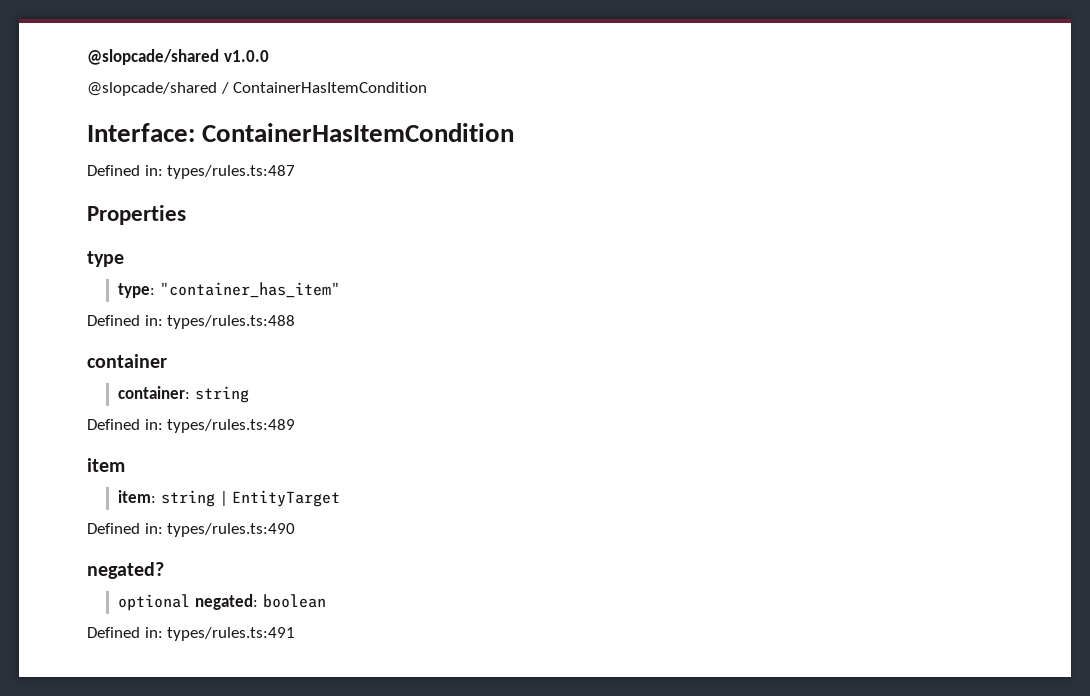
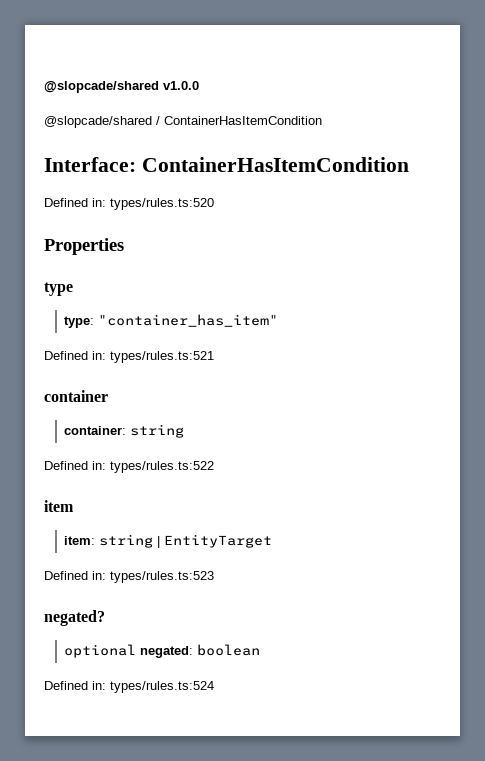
[167,165,296,179] types/rules.ts:487 -> [110,198,214,210] types/rules.ts:520
[167,315,296,329] types/rules.ts:488 -> [110,351,214,363] types/rules.ts:521
[167,419,296,433] types/rules.ts:489 -> [110,461,214,473] types/rules.ts:522
[167,523,296,537] types/rules.ts:490 -> [110,571,214,583] types/rules.ts:523
[167,627,296,641] types/rules.ts:491 -> [110,681,214,693] types/rules.ts:524

